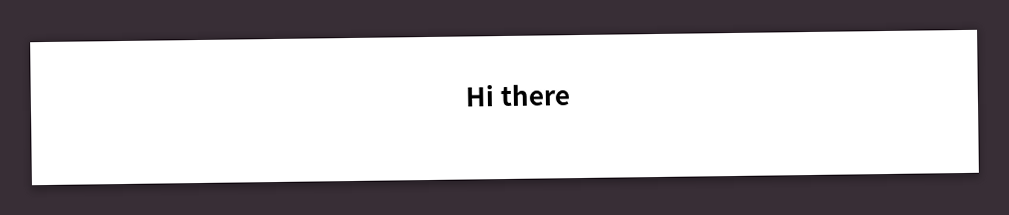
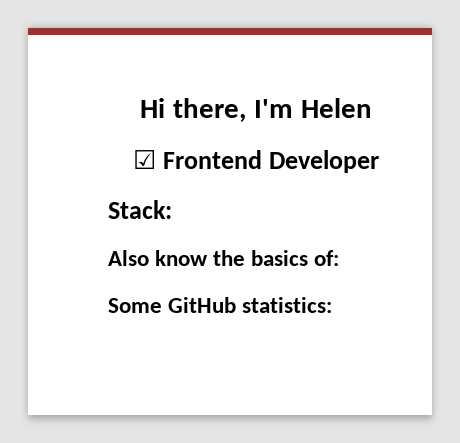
[500,84,571,107] there -> [173,98,372,122] [133,150,379,173] [108,200,172,219] [108,250,340,266] [108,297,333,313] there, I'm Helen // ☑ Frontend Developer // Stack: // Also know the basics of: // Some GitHub statistics:

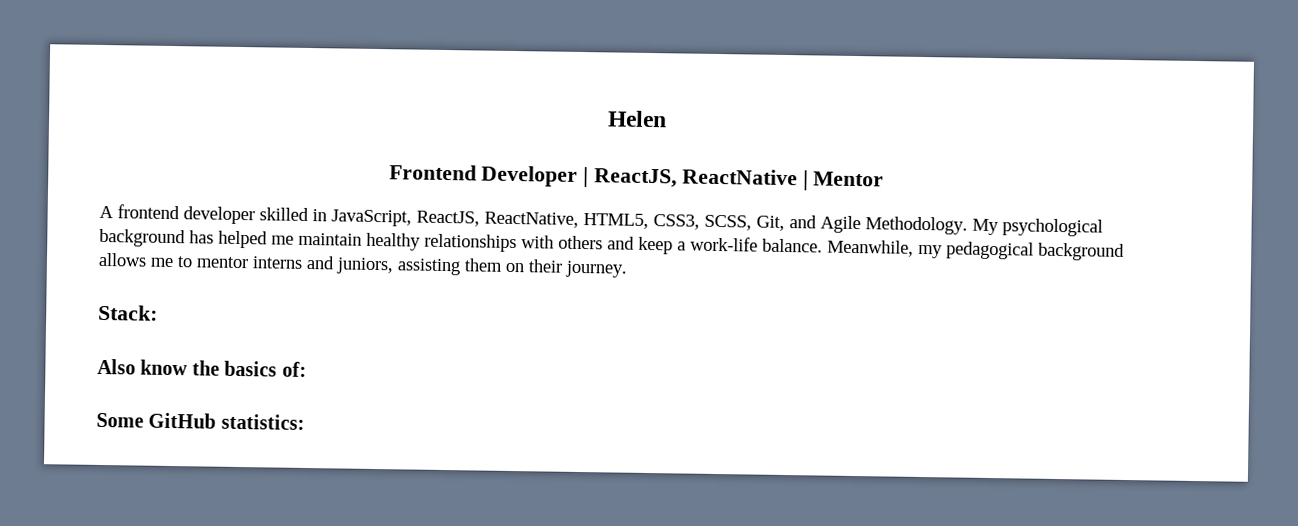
[140,98,293,122] Hi there, I'm -> (607, 119) none
[133,150,157,169] ☑ -> (667, 119) none
(379, 161) none -> [583,167,885,191] [99,204,1103,237] [99,228,1125,261] [98,252,628,278] | ReactJS, ReactNative | Mentor // A frontend developer skilled in JavaScript, ReactJS, ReactNative, HTML5, CSS3, SCSS, Git, and Agile Methodology. My psychological background has helped me maintain healthy relationships with others and keep a work-life balance. Meanwhile, my pedagogical background allows me to mentor interns and juniors, assisting them on their journey.

